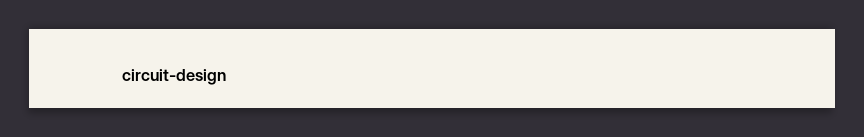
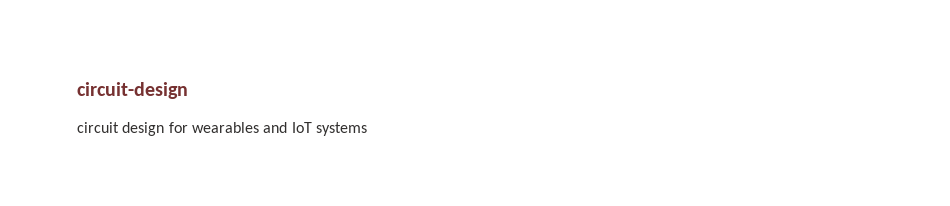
(226, 77) none -> [77,122,367,136] // circuit design for wearables and IoT systems

